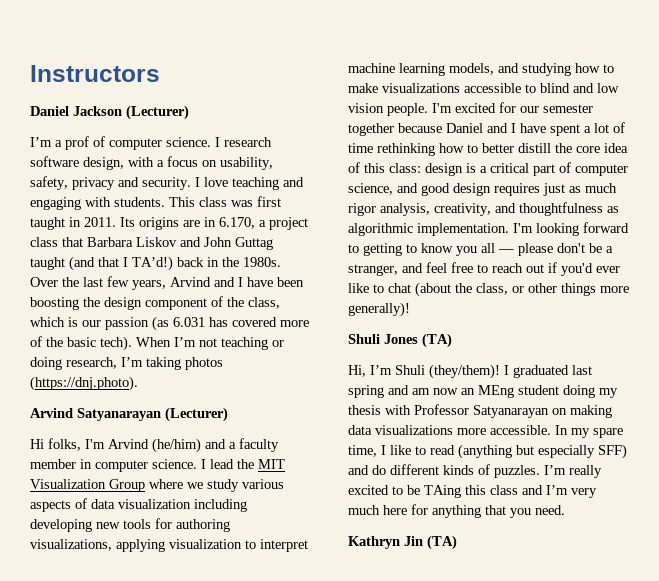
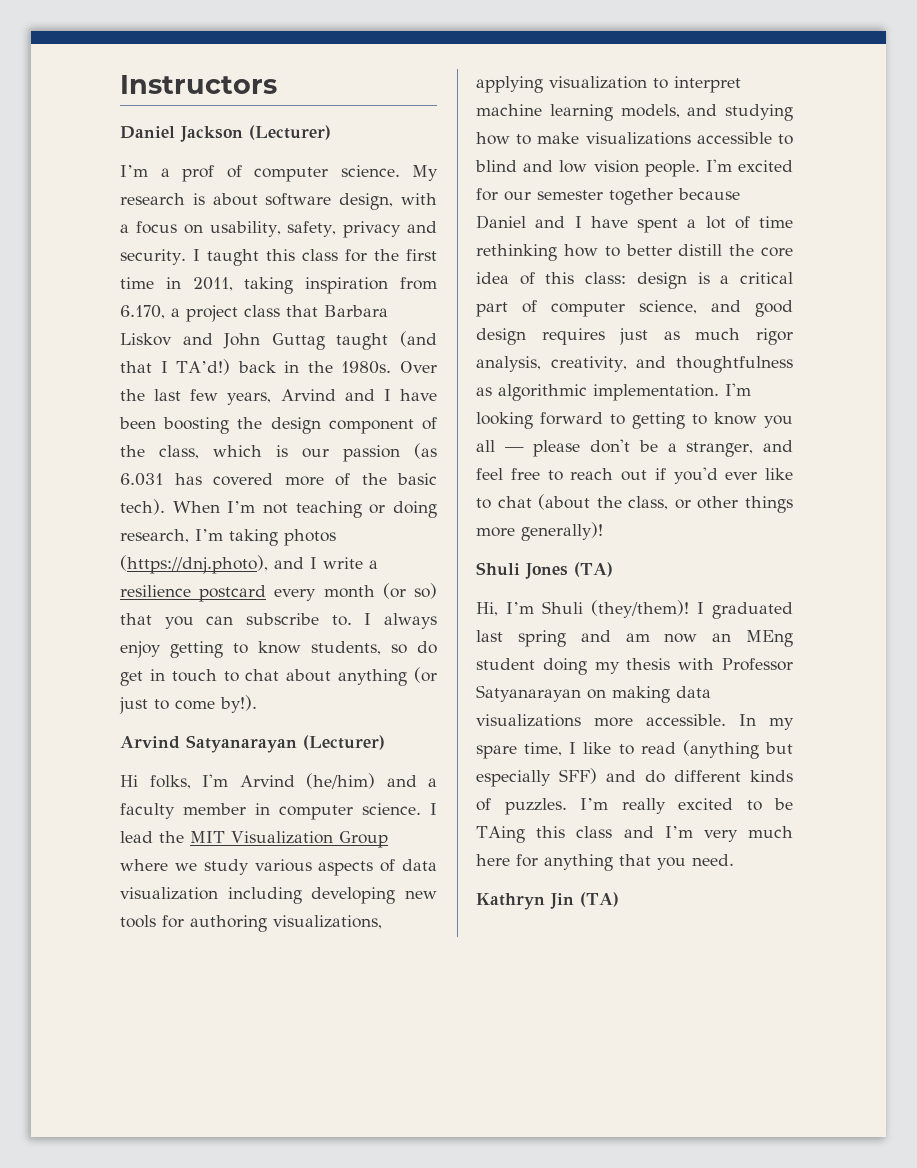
[215,137,272,147] I research -> [412,165,438,181] [120,193,258,206] My research is about
[204,177,304,190] [30,196,281,210] [30,217,216,230] love teaching and engaging with students. This class was first taught in 2011. Its origins are in -> [206,249,437,266] [120,277,437,294] taught this class for the first time in 2011, taking inspiration from
[30,376,138,391] (https://dnj.photo). -> [120,555,378,574] [120,583,437,602] [120,613,437,629] [120,641,437,658] [120,667,437,686] [119,695,257,714] (https://dnj.photo), and I write a resilience postcard every month (or so) that you can subscribe to. I always enjoy getting to know students, so do get in touch to chat about anything (or just to come by!).

